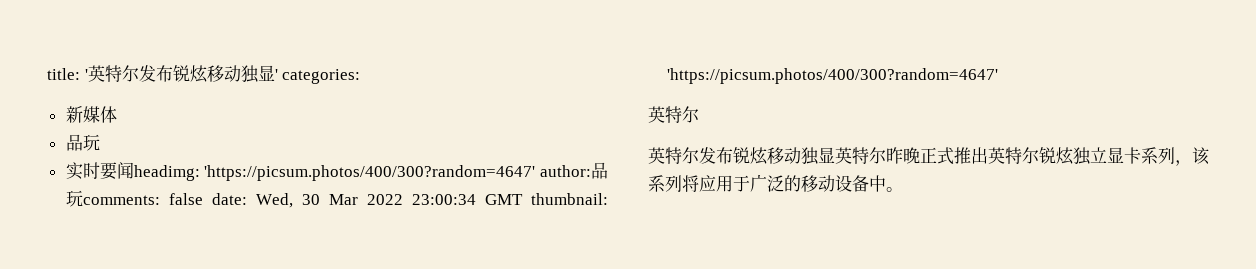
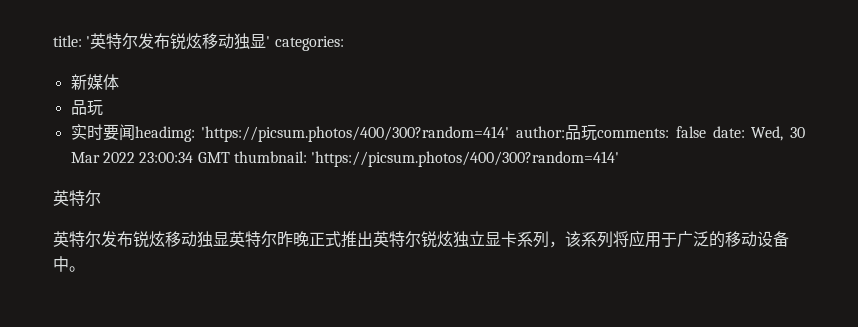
[204,165,536,181] 'https://picsum.photos/400/300?random=4647' -> [201,126,510,142] 'https://picsum.photos/400/300?random=414'
[666,68,998,84] 'https://picsum.photos/400/300?random=4647' -> [311,151,620,167] 'https://picsum.photos/400/300?random=414'

